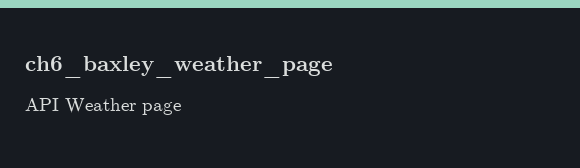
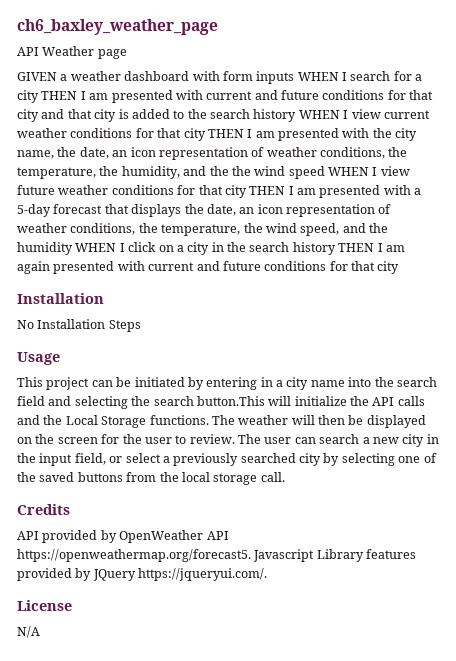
(181, 108) none -> [17,71,423,84] [17,90,434,103] [17,109,430,122] [17,128,418,141] [17,147,408,160] [17,166,410,179] [17,185,422,198] [17,204,392,217] [17,223,388,236] [17,242,405,255] [17,261,400,274] [17,293,104,304] [17,319,141,332] [17,352,60,365] [17,377,437,390] [17,396,425,409] [17,415,426,428] [17,434,439,447] [17,453,437,466] [17,472,285,485] [17,504,70,515] [17,530,229,543] [17,549,417,562] [17,568,268,581] [17,600,72,611] [17,626,40,638] // GIVEN a weather dashboard with form inputs WHEN I search for a city THEN I am presented with current and future conditions for that city and that city is added to the search history WHEN I view current weather conditions for that city THEN I am presented with the city name, the date, an icon representation of weather conditions, the temperature, the humidity, and the the wind speed WHEN I view future weather conditions for that city THEN I am presented with a 5-day forecast that displays the date, an icon representation of weather conditions, the temperature, the wind speed, and the humidity WHEN I click on a city in the search history THEN I am again presented with current and future conditions for that city // Installation // No Installation Steps // Usage // This project can be initiated by entering in a city name into the search field and selecting the search button.This will initialize the API calls and the Local Storage functions. The weather will then be displayed on the screen for the user to review. The user can search a new city in the input field, or select a previously searched city by selecting one of the saved buttons from the local storage call. // Credits // API provided by OpenWeather API https://openweathermap.org/forecast5. Javascript Library features provided by JQuery https://jqueryui.com/. // License // N/A

